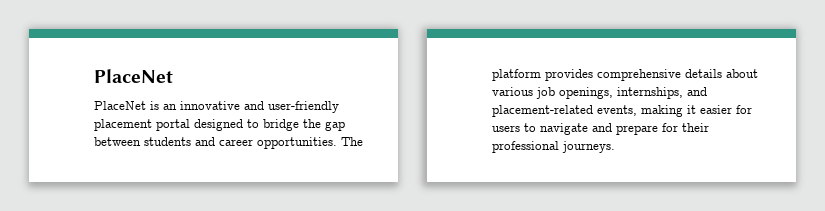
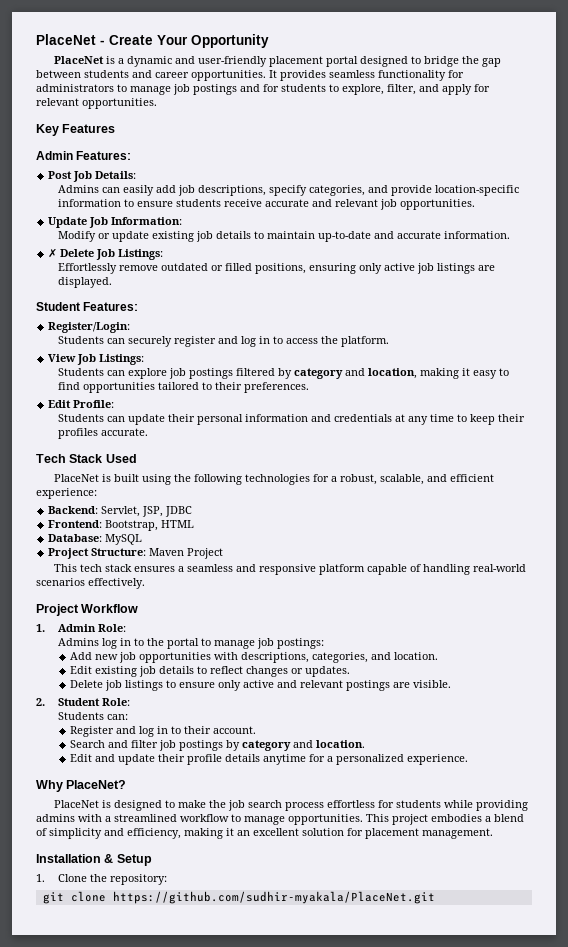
[94,69,173,83] [94,101,240,110] PlaceNet // PlaceNet is an innovative -> [36,34,269,48] [53,56,172,67] PlaceNet - Create Your Opportunity // PlaceNet is a dynamic
[341,137,363,146] [492,69,758,81] [492,87,707,99] [492,105,752,117] [492,123,709,135] [492,141,615,153] The platform provides comprehensive details about various job openings, internships, and placement-related events, making it easier for users to navigate and prepare for their professional journeys. -> [269,70,464,81] [36,84,490,95] [36,98,157,109] [36,124,116,136] [36,151,132,160] [48,171,137,182] [57,185,519,196] [57,199,475,210] [48,217,183,228] [57,231,510,242] [48,248,164,260] [57,263,495,274] [57,277,112,288] [36,302,139,311] [48,322,131,333] [57,336,389,347] [48,354,145,365] [57,368,509,379] [57,382,309,393] [48,400,115,408] [57,414,525,425] [57,428,148,439] [36,454,137,463] [53,474,494,485] [36,488,97,499] [48,506,193,517] [48,520,195,531] [48,534,143,545] [48,548,224,559] [53,564,526,575] [36,578,145,589] [36,604,139,616] [36,624,126,632] [57,638,324,649] [69,652,438,663] [69,666,350,677] [69,680,451,691] [36,698,130,706] [57,712,128,720] [69,726,256,737] [69,740,365,751] [69,754,468,765] [36,780,127,792] [53,800,528,811] [36,814,524,825] [36,828,493,839] [36,854,152,866] [36,874,167,885] [42,891,435,904] It provides seamless functionality for administrators to manage job postings and for students to explore, filter, and apply for relevant opportunities. // Key Features // Admin Features: // Post Job Details: // Admins can easily add job descriptions, specify categories, and provide location-specific information to ensure students receive accurate and relevant job opportunities. // Update Job Information: // Modify or update existing job details to maintain up-to-date and accurate information. // ✗ Delete Job Listings: // Effortlessly remove outdated or filled positions, ensuring only active job listings are displayed. // Student Features: // Register/Login: // Students can securely register and log in to access the platform. // View Job Listings: // Students can explore job postings filtered by category and location, making it easy to find opportunities tailored to their preferences. // Edit Profile: // Students can update their personal information and credentials at any time to keep their profiles accurate. // Tech Stack Used // PlaceNet is built using the following technologies for a robust, scalable, and efficient experience: // Backend: Servlet, JSP, JDBC // Frontend: Bootstrap, HTML // Database: MySQL // Project Structure: Maven Project // This tech stack ensures a seamless and responsive platform capable of handling real-world scenarios effectively. // Project Workflow // 1. Admin Role: // Admins log in to the portal to manage job postings: // Add new job opportunities with descriptions, categories, and location. // Edit existing job details to reflect changes or updates. // Delete job listings to ensure only active and relevant postings are visible. // 2. Student Role: // Students can: // Register and log in to their account. // Search and filter job postings by category and location. // Edit and update their profile details anytime for a personalized experience. // Why PlaceNet? // PlaceNet is designed to make the job search process effortless for students while providing admins with a streamlined workflow to manage opportunities. This project embodies a blend of simplicity and efficiency, making it an excellent solution for placement management. // Installation & Setup // 1. Clone the repository: // git clone https://github.com/sudhir-myakala/PlaceNet.git

